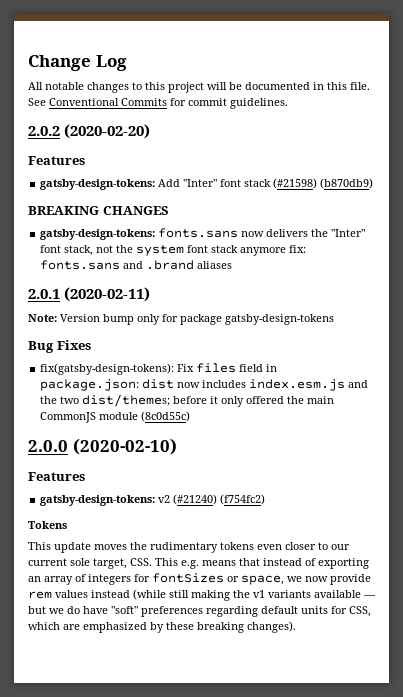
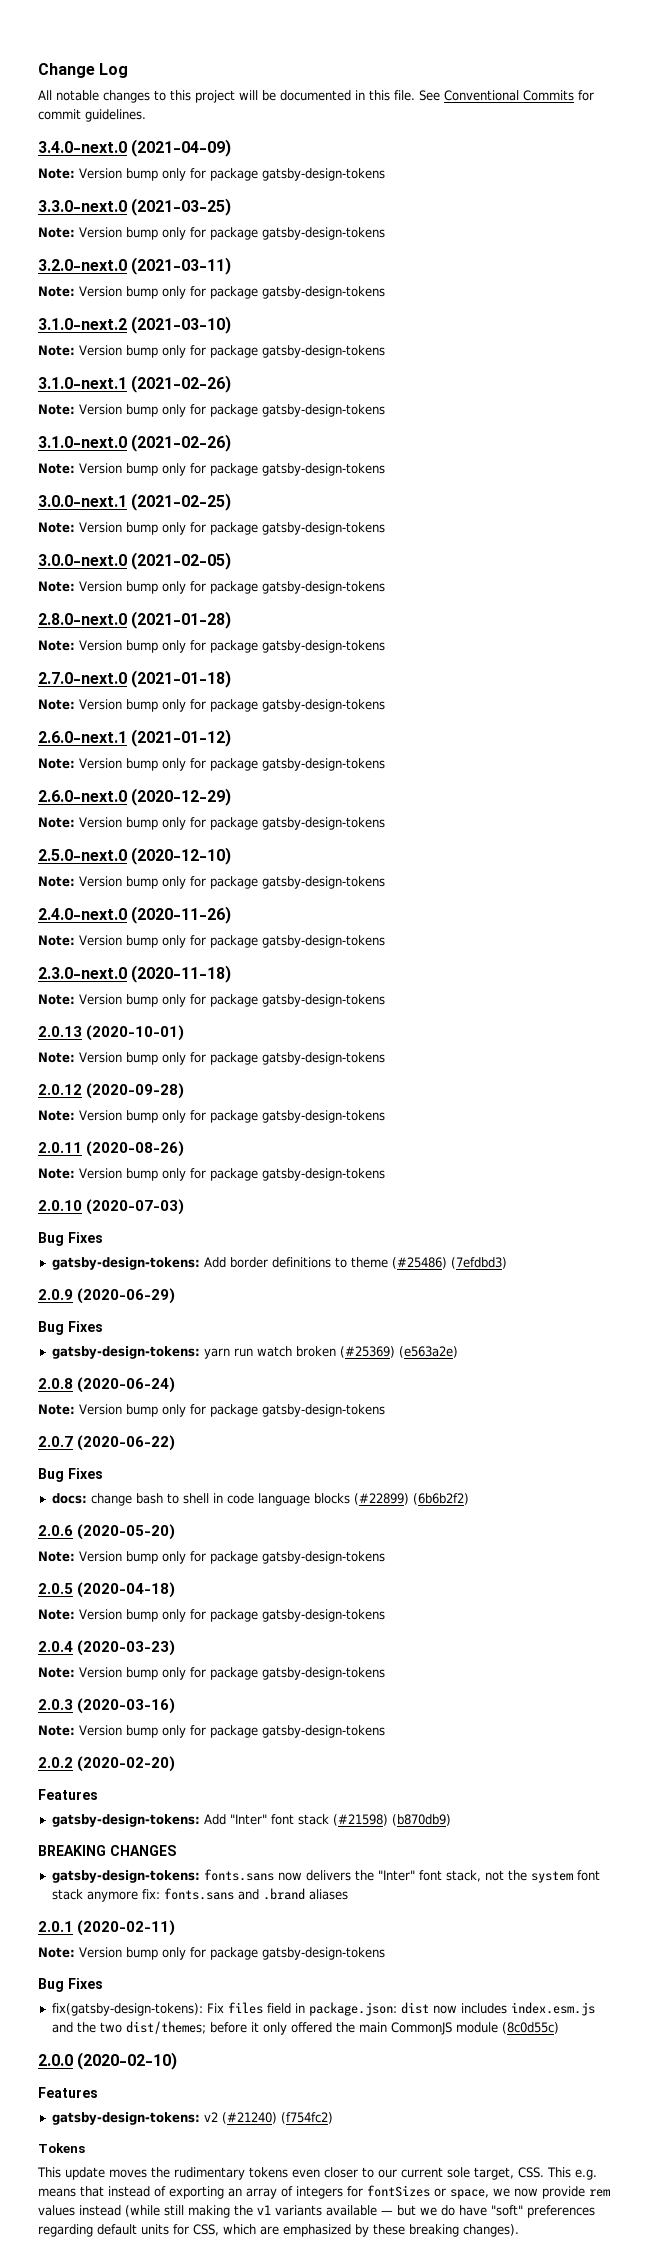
(288, 103) none -> [38,139,232,157] [38,168,385,181] [38,198,232,216] [38,227,385,240] [38,257,232,275] [38,286,385,299] [38,316,232,334] [38,345,385,358] [38,375,232,393] [38,404,385,417] [38,434,232,452] [38,463,385,476] [38,493,232,511] [38,522,385,535] [38,552,232,570] [38,581,385,594] [38,611,232,629] [38,640,385,653] [38,670,232,688] [38,699,385,712] [38,729,232,747] [38,758,385,771] [38,788,232,806] [38,817,385,830] [38,847,232,865] [38,876,385,889] [38,906,232,924] [38,935,385,948] [38,965,232,983] [38,994,385,1007] [38,1025,185,1041] [38,1052,385,1065] [38,1083,185,1099] [38,1110,385,1123] [38,1141,185,1157] [38,1168,385,1181] [38,1199,185,1215] [38,1232,103,1246] [51,1257,507,1270] [38,1288,176,1304] [38,1321,103,1335] [51,1346,458,1359] [38,1377,176,1393] [38,1404,385,1417] [38,1435,176,1451] [38,1468,103,1482] [51,1493,469,1506] [38,1524,176,1540] [38,1551,385,1564] [38,1582,176,1598] [38,1609,385,1622] [38,1640,176,1656] [38,1667,385,1680] [38,1698,176,1714] [38,1725,385,1738] // 3.4.0-next.0 (2021-04-09) // Note: Version bump only for package gatsby-design-tokens // 3.3.0-next.0 (2021-03-25) // Note: Version bump only for package gatsby-design-tokens // 3.2.0-next.0 (2021-03-11) // Note: Version bump only for package gatsby-design-tokens // 3.1.0-next.2 (2021-03-10) // Note: Version bump only for package gatsby-design-tokens // 3.1.0-next.1 (2021-02-26) // Note: Version bump only for package gatsby-design-tokens // 3.1.0-next.0 (2021-02-26) // Note: Version bump only for package gatsby-design-tokens // 3.0.0-next.1 (2021-02-25) // Note: Version bump only for package gatsby-design-tokens // 3.0.0-next.0 (2021-02-05) // Note: Version bump only for package gatsby-design-tokens // 2.8.0-next.0 (2021-01-28) // Note: Version bump only for package gatsby-design-tokens // 2.7.0-next.0 (2021-01-18) // Note: Version bump only for package gatsby-design-tokens // 2.6.0-next.1 (2021-01-12) // Note: Version bump only for package gatsby-design-tokens // 2.6.0-next.0 (2020-12-29) // Note: Version bump only for package gatsby-design-tokens // 2.5.0-next.0 (2020-12-10) // Note: Version bump only for package gatsby-design-tokens // 2.4.0-next.0 (2020-11-26) // Note: Version bump only for package gatsby-design-tokens // 2.3.0-next.0 (2020-11-18) // Note: Version bump only for package gatsby-design-tokens // 2.0.13 (2020-10-01) // Note: Version bump only for package gatsby-design-tokens // 2.0.12 (2020-09-28) // Note: Version bump only for package gatsby-design-tokens // 2.0.11 (2020-08-26) // Note: Version bump only for package gatsby-design-tokens // 2.0.10 (2020-07-03) // Bug Fixes // gatsby-design-tokens: Add border definitions to theme (#25486) (7efdbd3) // 2.0.9 (2020-06-29) // Bug Fixes // gatsby-design-tokens: yarn run watch broken (#25369) (e563a2e) // 2.0.8 (2020-06-24) // Note: Version bump only for package gatsby-design-tokens // 2.0.7 (2020-06-22) // Bug Fixes // docs: change bash to shell in code language blocks (#22899) (6b6b2f2) // 2.0.6 (2020-05-20) // Note: Version bump only for package gatsby-design-tokens // 2.0.5 (2020-04-18) // Note: Version bump only for package gatsby-design-tokens // 2.0.4 (2020-03-23) // Note: Version bump only for package gatsby-design-tokens // 2.0.3 (2020-03-16) // Note: Version bump only for package gatsby-design-tokens

